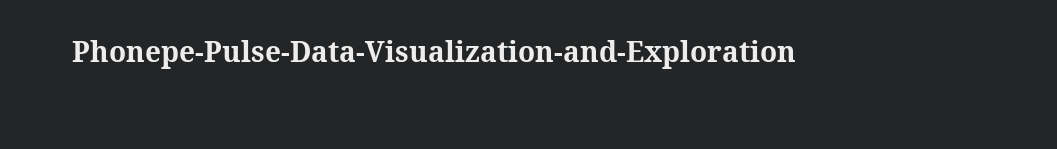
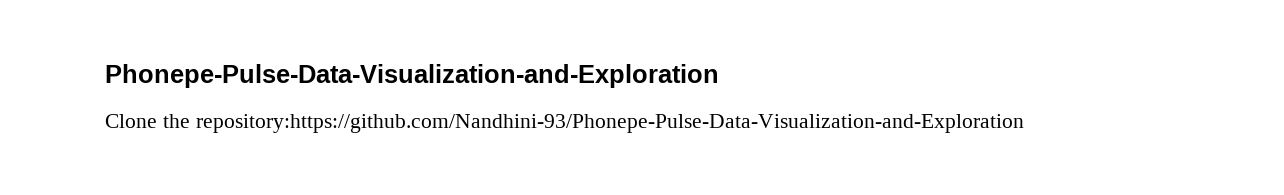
(796, 54) none -> [105,114,1024,133] // Clone the repository:https://github.com/Nandhini-93/Phonepe-Pulse-Data-Visualization-and-Exploration

